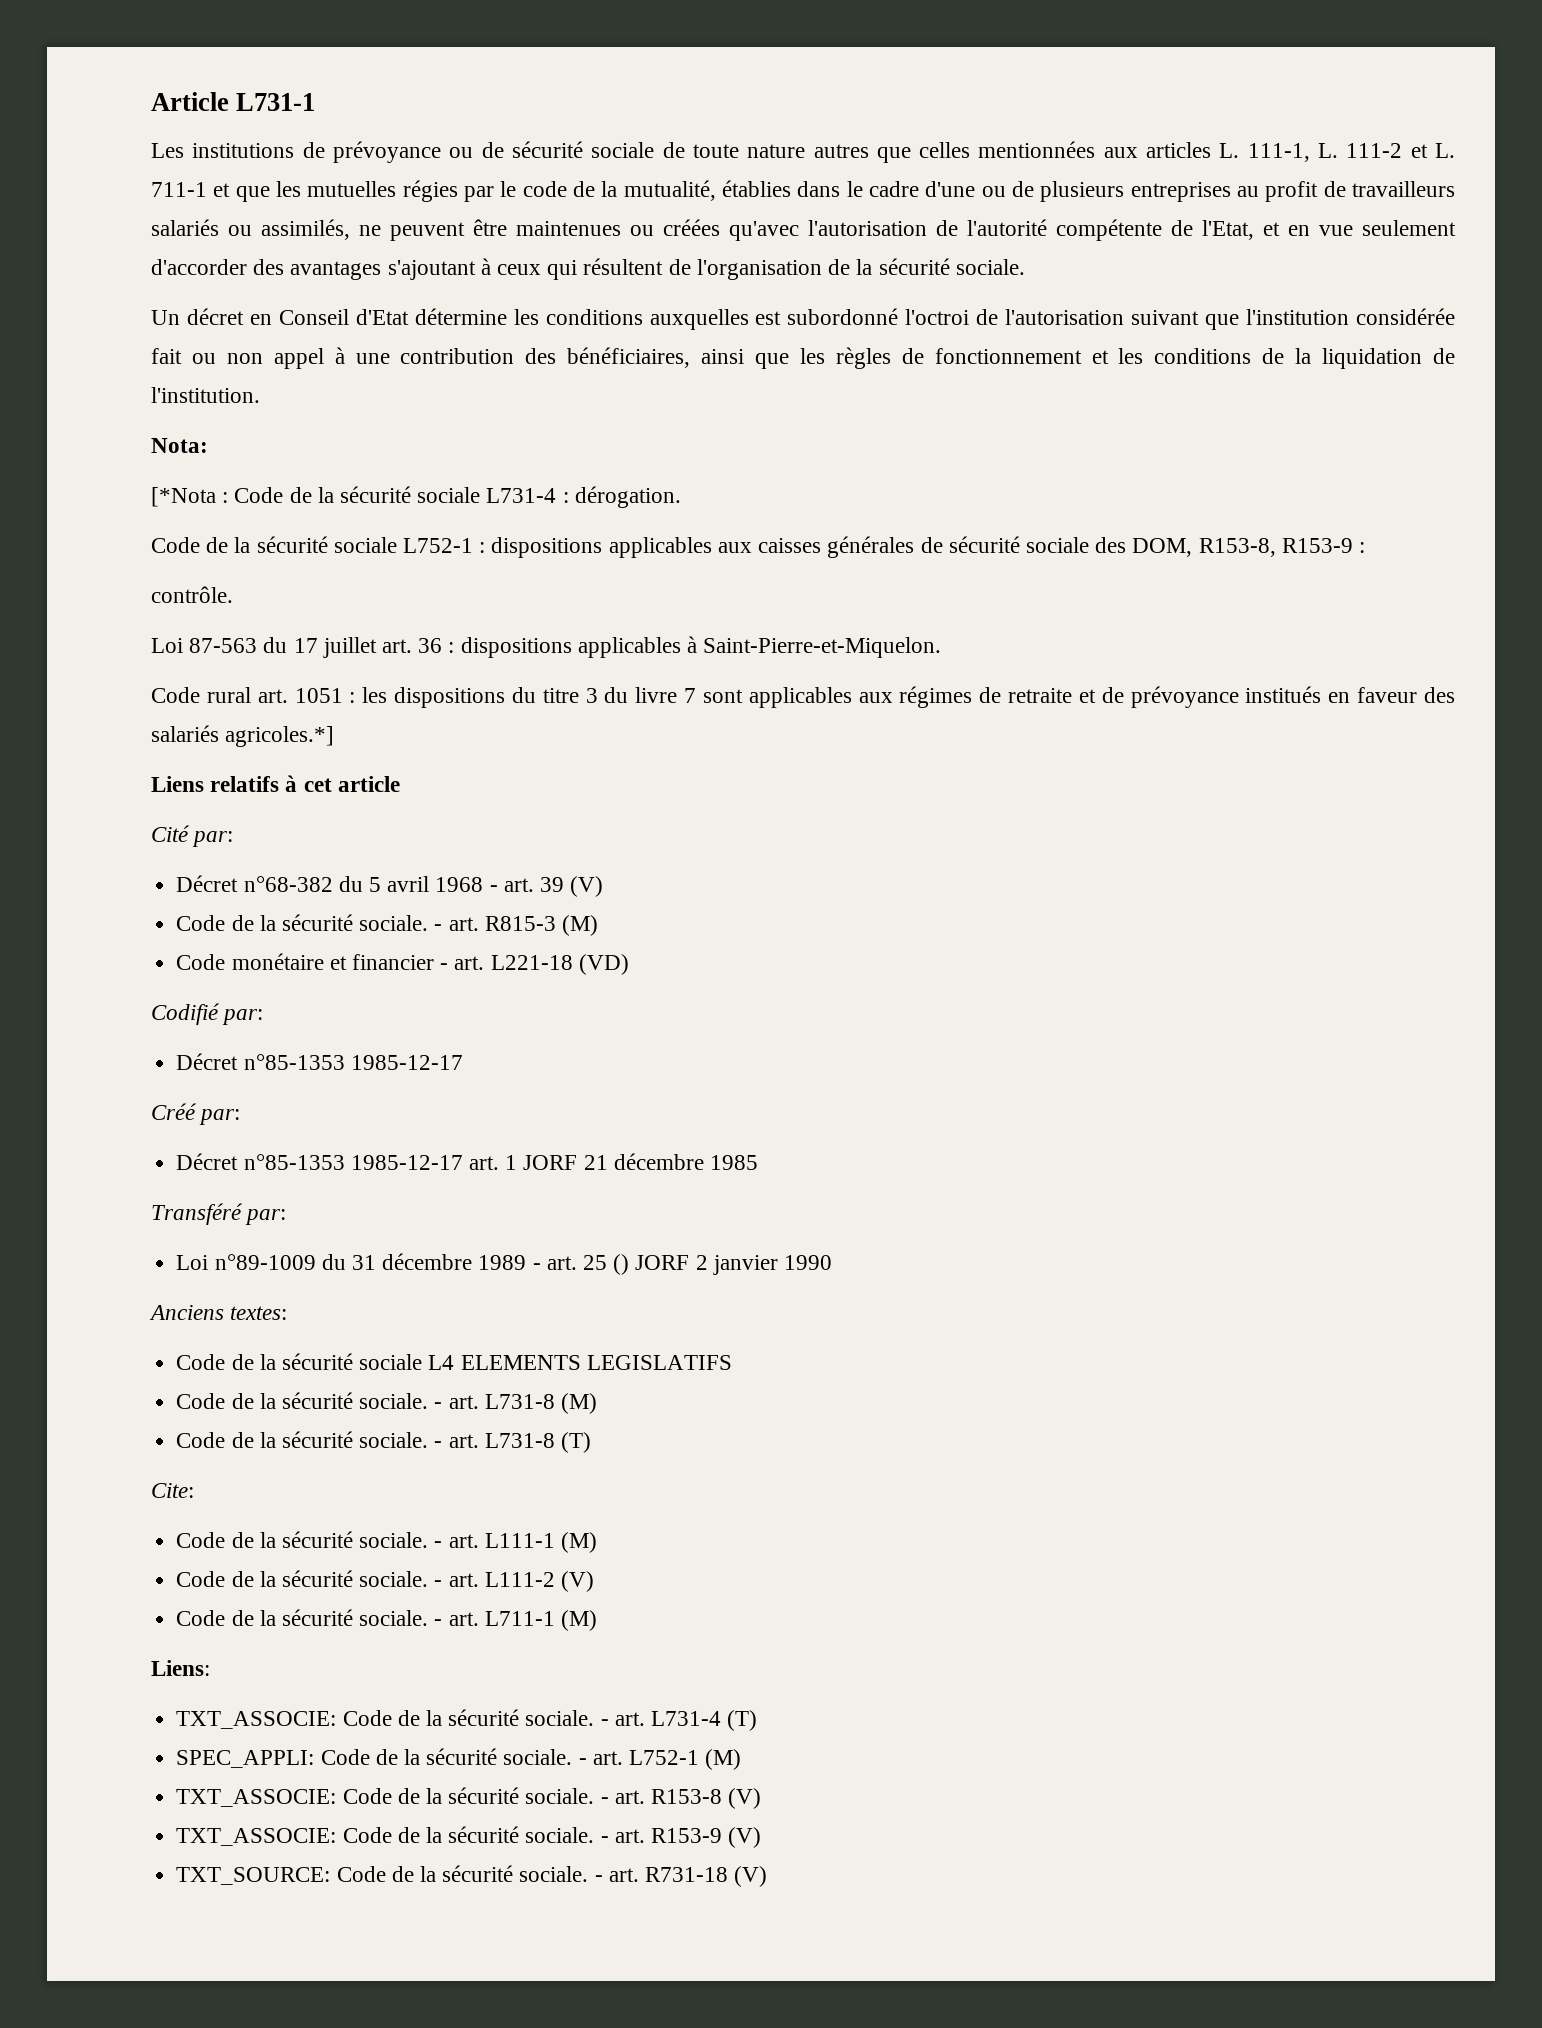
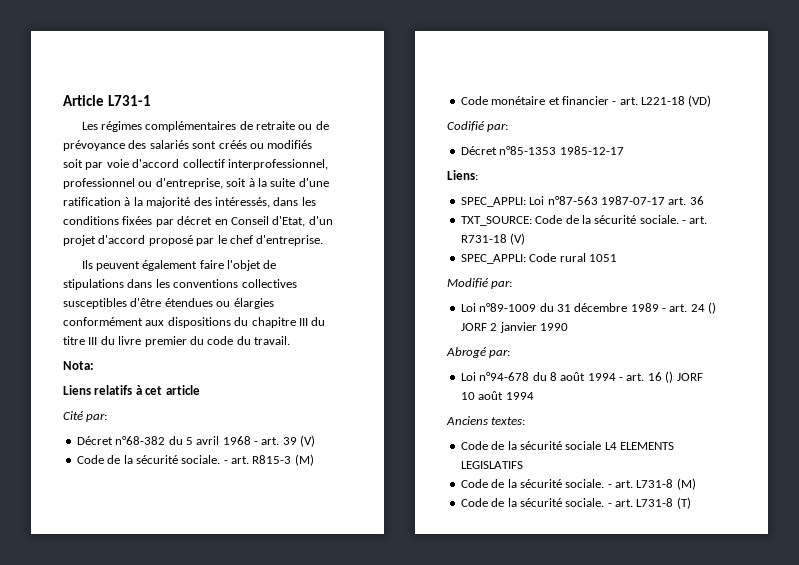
[192,141,1455,163] [151,180,1455,202] [151,219,1456,241] [151,258,1025,280] [151,308,1455,330] [151,347,1456,369] [151,387,260,403] [151,438,208,453] [151,486,681,508] [151,536,1365,558] [151,586,233,603] [151,636,942,658] [151,686,1455,708] [151,725,335,747] institutions de prévoyance ou de sécurité sociale de toute nature autres que celles mentionnées aux articles L. 111-1, L. 111-2 et L. 711-1 et que les mutuelles régies par le code de la mutualité, établies dans le cadre d'une ou de plusieurs entreprises au profit de travailleurs salariés ou assimilés, ne peuvent être maintenues ou créées qu'avec l'autorisation de l'autorité compétente de l'Etat, et en vue seulement d'accorder des avantages s'ajoutant à ceux qui résultent de l'organisation de la sécurité sociale. // Un décret en Conseil d'Etat détermine les conditions auxquelles est subordonné l'octroi de l'autorisation suivant que l'institution considérée fait ou non appel à une contribution des bénéficiaires, ainsi que les règles de fonctionnement et les conditions de la liquidation de l'institution. // Nota: // [*Nota : Code de la sécurité sociale L731-4 : dérogation. // Code de la sécurité sociale L752-1 : dispositions applicables aux caisses générales de sécurité sociale des DOM, R153-8, R153-9 : // contrôle. // Loi 87-563 du 17 juillet art. 36 : dispositions applicables à Saint-Pierre-et-Miquelon. // Code rural art. 1051 : les dispositions du titre 3 du livre 7 sont applicables aux régimes de retraite et de prévoyance institués en faveur des salariés agricoles.*] -> [100,121,329,132] [63,140,313,151] [63,159,328,170] [63,178,329,189] [63,197,316,208] [63,216,333,227] [63,235,324,246] [81,260,277,271] [63,279,297,290] [63,298,274,309] [63,317,326,328] [63,336,290,347] [63,361,94,370] régimes complémentaires de retraite ou de prévoyance des salariés sont créés ou modifiés soit par voie d'accord collectif interprofessionnel, professionnel ou d'entreprise, soit à la suite d'une ratification à la majorité des intéressés, dans les conditions fixées par décret en Conseil d'Etat, d'un projet d'accord proposé par le chef d'entreprise. // Ils peuvent également faire l'objet de stipulations dans les conventions collectives susceptibles d'être étendues ou élargies conformément aux dispositions du chapitre III du titre III du livre premier du code du travail. // Nota:
[151,1103,241,1125] [176,1153,758,1170] [151,1203,243,1225] Créé par: // Décret n°85-1353 1985-12-17 art. 1 JORF 21 décembre 1985 // Transféré -> [447,170,478,180] [460,196,704,207] [460,215,708,226] [460,233,526,245] [460,253,617,264] [447,278,489,288] Liens: // SPEC_APPLI: Loi n°87-563 1987-07-17 art. 36 // TXT_SOURCE: Code de la sécurité sociale. - art. R731-18 (V) // SPEC_APPLI: Code rural 1051 // Modifié
[582,1255,607,1270] 25 -> [690,304,705,312] 24
(833, 1262) none -> [446,347,511,358] [460,371,703,383] [460,391,534,400] // Abrogé par: // Loi n°94-678 du 8 août 1994 - art. 16 () JORF 10 août 1994
[151,1483,194,1498] [176,1531,597,1553] [176,1570,594,1592] [176,1609,597,1631] [151,1660,210,1676] [176,1709,758,1731] [176,1748,742,1770] [176,1787,762,1809] [176,1826,762,1848] [176,1865,768,1887] // Cite: // Code de la sécurité sociale. - art. L111-1 (M) // Code de la sécurité sociale. - art. L111-2 (V) // Code de la sécurité sociale. - art. L711-1 (M) // Liens: // TXT_ASSOCIE: Code de la sécurité sociale. - art. L731-4 (T) // SPEC_APPLI: Code de la sécurité sociale. - art. L752-1 (M) // TXT_ASSOCIE: Code de la sécurité sociale. - art. R153-8 (V) // TXT_ASSOCIE: Code de la sécurité sociale. - art. R153-9 (V) // TXT_SOURCE: Code de la sécurité sociale. - art. R731-18 (V) -> (691, 503) none

